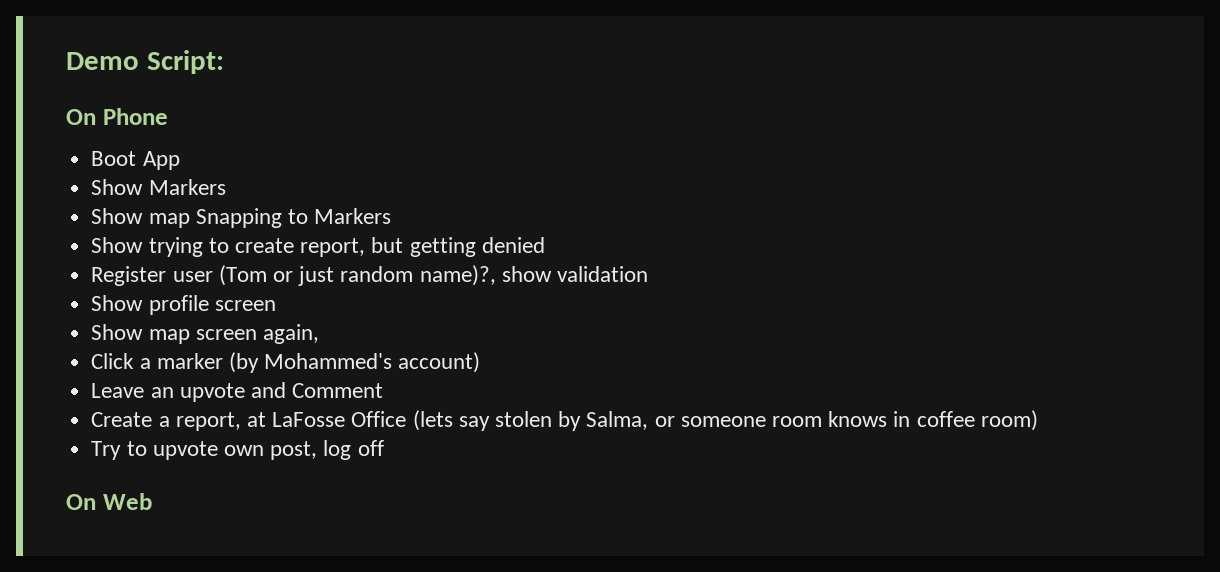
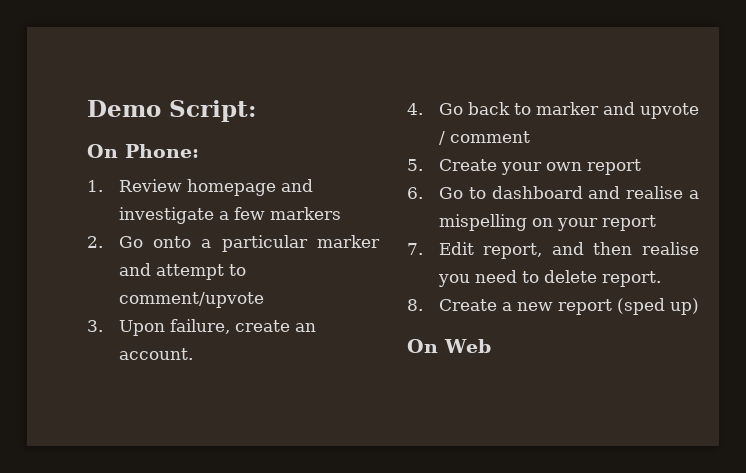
[102,108,168,125] [91,151,180,170] [91,179,226,195] [91,208,392,228] [91,237,545,257] [91,265,648,286] [91,295,276,315] [91,324,319,344] [91,352,481,373] [91,382,384,402] [91,410,1038,431] [91,440,384,460] Phone // Boot App // Show Markers // Show map Snapping to Markers // Show trying to create report, but getting denied // Register user (Tom or just random name)?, show validation // Show profile screen // Show map screen again, // Click a marker (by Mohammed's account) // Leave an upvote and Comment // Create a report, at LaFosse Office (lets say stolen by Salma, or someone room knows in coffee room) // Try to upvote own post, log off -> [125,144,199,158] [87,179,313,196] [118,207,341,224] [87,235,381,252] [118,263,246,280] [118,292,264,308] [87,319,316,336] [118,348,193,360] [407,102,699,119] [438,131,530,145] [407,159,641,175] [407,186,699,199] [438,214,656,231] [407,242,699,259] [437,270,661,287] [407,298,699,315] Phone: // 1. Review homepage and investigate a few markers // 2. Go onto a particular marker and attempt to comment/upvote // 3. Upon failure, create an account. // 4. Go back to marker and upvote / comment // 5. Create your own report // 6. Go to dashboard and realise a mispelling on your report // 7. Edit report, and then realise you need to delete report. // 8. Create a new report (sped up)

